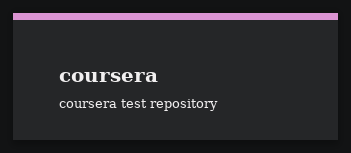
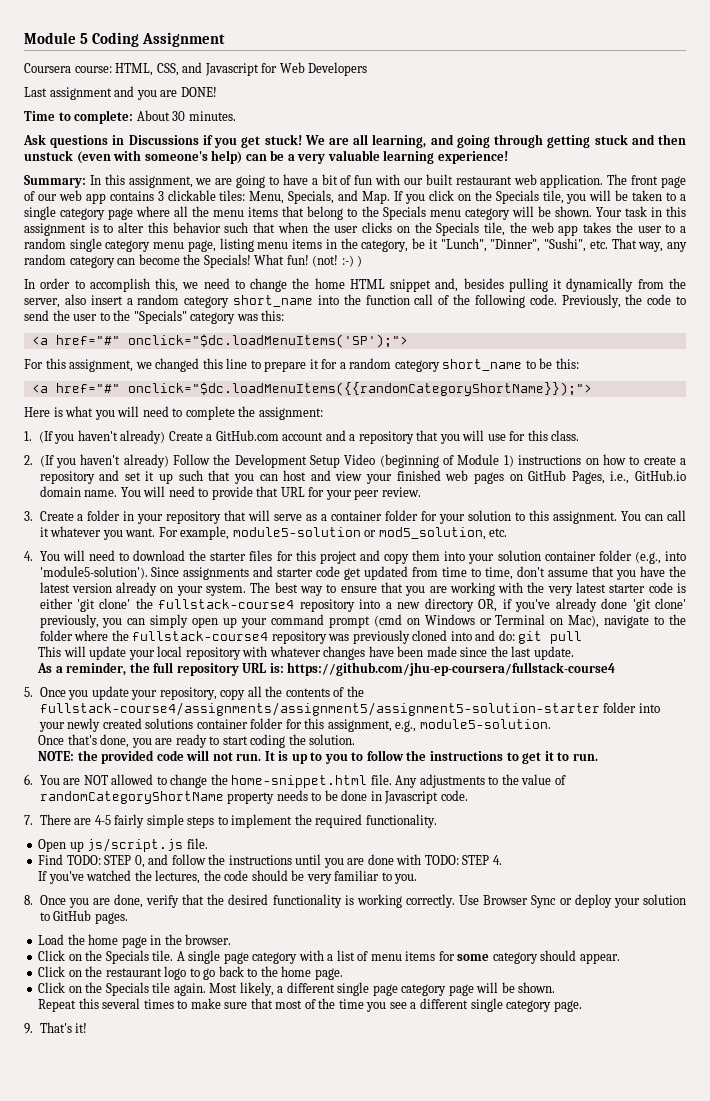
[59,72,158,82] [59,99,218,111] coursera // coursera test repository -> [24,32,226,47] [24,62,368,76] [24,86,217,100] [24,110,236,124] [23,134,686,148] [24,150,508,164] [24,174,686,188] [24,190,686,204] [24,206,686,220] [24,222,687,236] [24,238,687,252] [24,254,363,268] [24,278,686,292] [24,294,686,308] [24,310,285,324] [31,334,408,348] [24,358,579,372] [31,382,592,396] [24,406,323,420] [24,430,580,444] [24,454,686,468] [39,470,686,484] [39,486,421,500] [24,510,687,524] [39,526,508,540] [24,550,686,564] [39,566,686,580] [39,582,686,596] [39,598,686,612] [39,614,686,628] [39,630,583,644] [38,646,574,660] [37,662,616,676] [24,686,364,700] [39,702,660,716] [38,718,551,732] [38,734,356,748] [38,750,598,764] [24,774,566,788] [39,790,468,804] [24,814,437,828] [38,838,208,852] [38,854,502,868] [38,870,418,884] [24,894,687,908] [39,910,128,924] [38,934,232,948] [38,950,620,964] [38,966,343,980] [38,982,556,996] [38,998,582,1012] [24,1022,88,1034] Module 5 Coding Assignment // Coursera course: HTML, CSS, and Javascript for Web Developers // Last assignment and you are DONE! // Time to complete: About 30 minutes. // Ask questions in Discussions if you get stuck! We are all learning, and going through getting stuck and then unstuck (even with someone's help) can be a very valuable learning experience! // Summary: In this assignment, we are going to have a bit of fun with our built restaurant web application. The front page of our web app contains 3 clickable tiles: Menu, Specials, and Map. If you click on the Specials tile, you will be taken to a single category page where all the menu items that belong to the Specials menu category will be shown. Your task in this assignment is to alter this behavior such that when the user clicks on the Specials tile, the web app takes the user to a random single category menu page, listing menu items in the category, be it "Lunch", "Dinner", "Sushi", etc. That way, any random category can become the Specials! What fun! (not! :-) ) // In order to accomplish this, we need to change the home HTML snippet and, besides pulling it dynamically from the server, also insert a random category short_name into the function call of the following code. Previously, the code to send the user to the "Specials" category was this: // <a href="#" onclick="$dc.loadMenuItems('SP');"> // For this assignment, we changed this line to prepare it for a random category short_name to be this: // <a href="#" onclick="$dc.loadMenuItems({{randomCategoryShortName}});"> // Here is what you will need to complete the assignment: // 1. (If you haven't already) Create a GitHub.com account and a repository that you will use for this class. // 2. (If you haven't already) Follow the Development Setup Video (beginning of Module 1) instructions on how to create a repository and set it up such that you can host and view your finished web pages on GitHub Pages, i.e., GitHub.io domain name. You will need to provide that URL for your peer review. // 3. Create a folder in your repository that will serve as a container folder for your solution to this assignment. You can call it whatever you want. For example, module5-solution or mod5_solution, etc. // 4. You will need to download the starter files for this project and copy them into your solution container folder (e.g., into 'module5-solution'). Since assignments and starter code get updated from time to time, don't assume that you have the latest version already on your system. The best way to ensure that you are working with the very latest starter code is either 'git clone' the fullstack-course4 repository into a new directory OR, if you've already done 'git clone' previously, you can simply open up your command prompt (cmd on Windows or Terminal on Mac), navigate to the folder where the fullstack-course4 repository was previously cloned into and do: git pull // This will update your local repository with whatever changes have been made since the last update. // As a reminder, the full repository URL is: https://github.com/jhu-ep-coursera/fullstack-course4 // 5. Once you update your repository, copy all the contents of the fullstack-course4/assignments/assignment5/assignment5-solution-starter folder into your newly created solutions container folder for this assignment, e.g., module5-solution. // Once that's done, you are ready to start coding the solution. // NOTE: the provided code will not run. It is up to you to follow the instructions to get it to run. // 6. You are NOT allowed to change the home-snippet.html file. Any adjustments to the value of randomCategoryShortName property needs to be done in Javascript code. // 7. There are 4-5 fairly simple steps to implement the required functionality. // Open up js/script.js file. // Find TODO: STEP 0, and follow the instructions until you are done with TODO: STEP 4. // If you've watched the lectures, the code should be very familiar to you. // 8. Once you are done, verify that the desired functionality is working correctly. Use Browser Sync or deploy your solution to GitHub pages. // Load the home page in the browser. // Click on the Specials tile. A single page category with a list of menu items for some category should appear. // Click on the restaurant logo to go back to the home page. // Click on the Specials tile again. Most likely, a different single page category page will be shown. // Repeat this several times to make sure that most of the time you see a different single category page. // 9. That's it!

